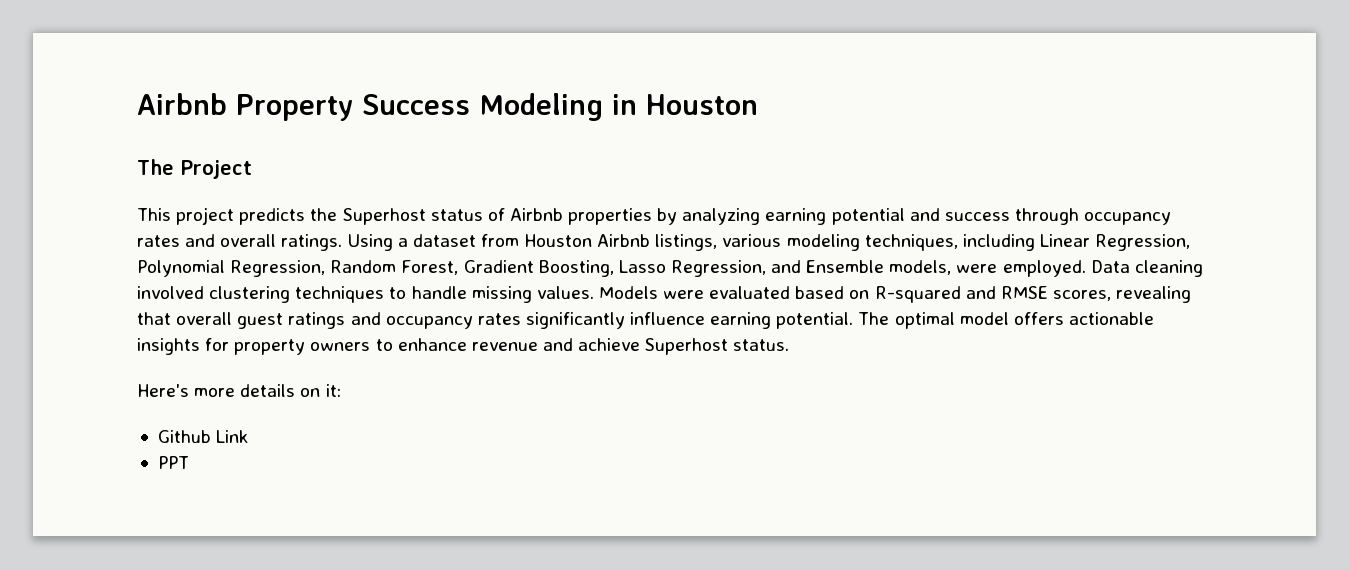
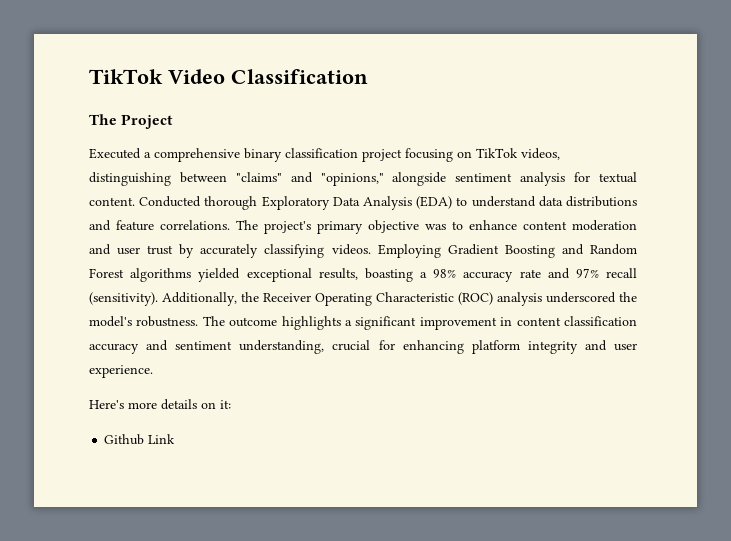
[137,93,758,121] [137,159,252,179] [137,207,1172,225] [137,234,1191,251] [137,260,1203,277] [137,286,1192,303] [137,312,1154,329] [137,338,790,355] Airbnb Property Success Modeling in Houston // The Project // This project predicts the Superhost status of Airbnb properties by analyzing earning potential and success through occupancy rates and overall ratings. Using a dataset from Houston Airbnb listings, various modeling techniques, including Linear Regression, Polynomial Regression, Random Forest, Gradient Boosting, Lasso Regression, and Ensemble models, were employed. Data cleaning involved clustering techniques to handle missing values. Models were evaluated based on R-squared and RMSE scores, revealing that overall guest ratings and occupancy rates significantly influence earning potential. The optimal model offers actionable insights for property owners to enhance revenue and achieve Superhost status. -> [89,69,368,84] [89,114,174,129] [89,148,560,162] [89,172,638,186] [89,196,637,210] [89,220,637,234] [89,244,637,258] [89,268,638,282] [89,292,637,306] [89,316,637,330] [89,340,638,354] [89,365,153,378] TikTok Video Classification // The Project // Executed a comprehensive binary classification project focusing on TikTok videos, distinguishing between "claims" and "opinions," alongside sentiment analysis for textual content. Conducted thorough Exploratory Data Analysis (EDA) to understand data distributions and feature correlations. The project's primary objective was to enhance content moderation and user trust by accurately classifying videos. Employing Gradient Boosting and Random Forest algorithms yielded exceptional results, boasting a 98% accuracy rate and 97% recall (sensitivity). Additionally, the Receiver Operating Characteristic (ROC) analysis underscored the model's robustness. The outcome highlights a significant improvement in content classification accuracy and sentiment understanding, crucial for enhancing platform integrity and user experience.
[157,456,189,469] // PPT -> (176, 439) none

